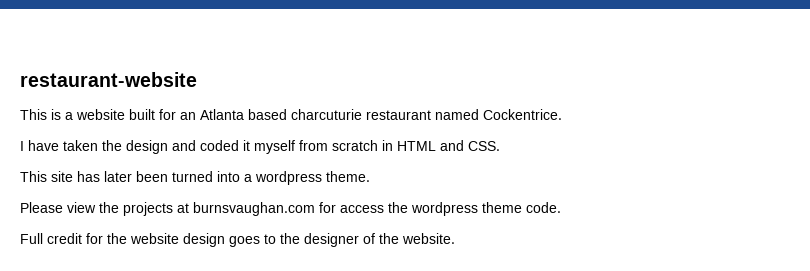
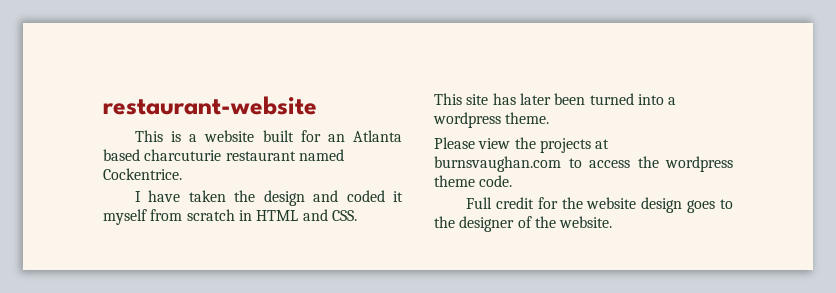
[319,202,336,213] for -> [568,158,582,168] to

